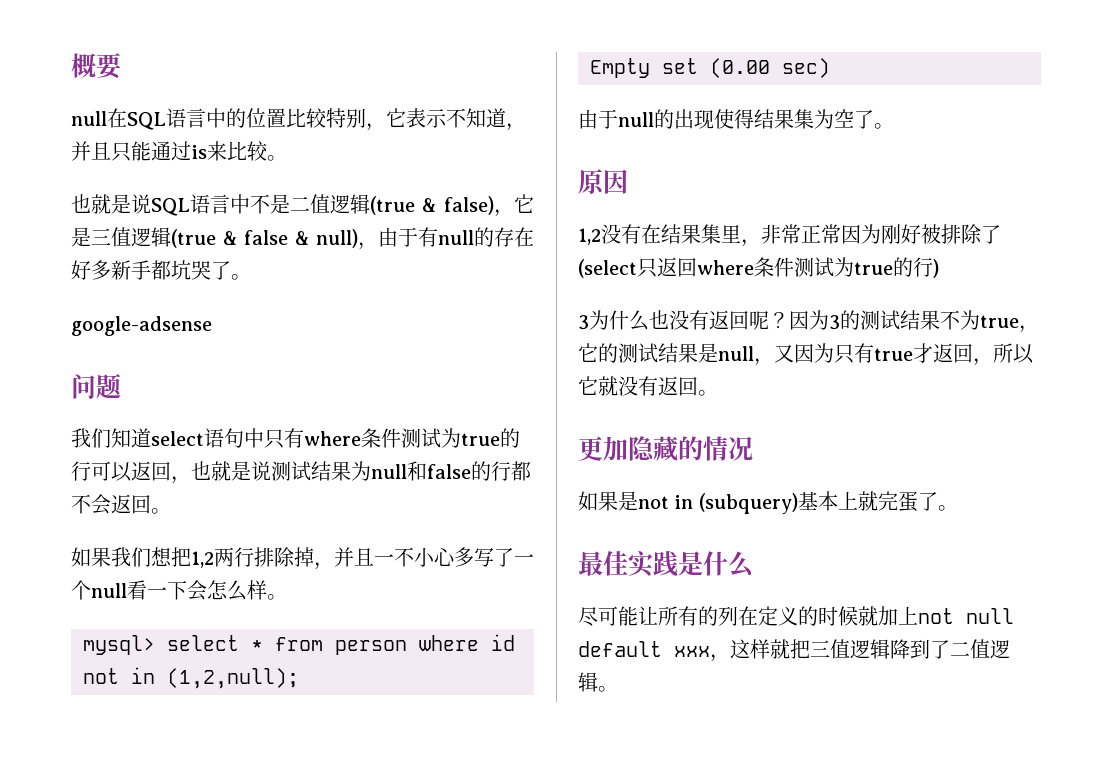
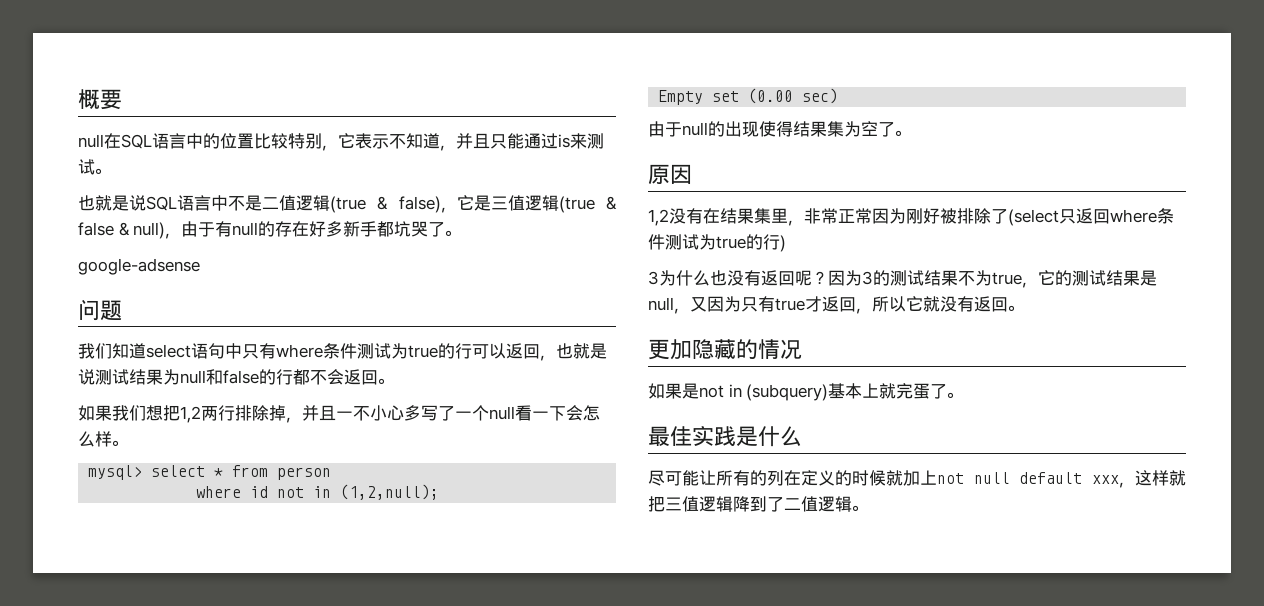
[227,141,268,161] 比较 -> [587,133,604,149] [78,159,95,175] 测试
(407, 647) none -> (332, 473) //

